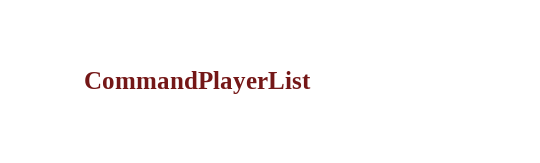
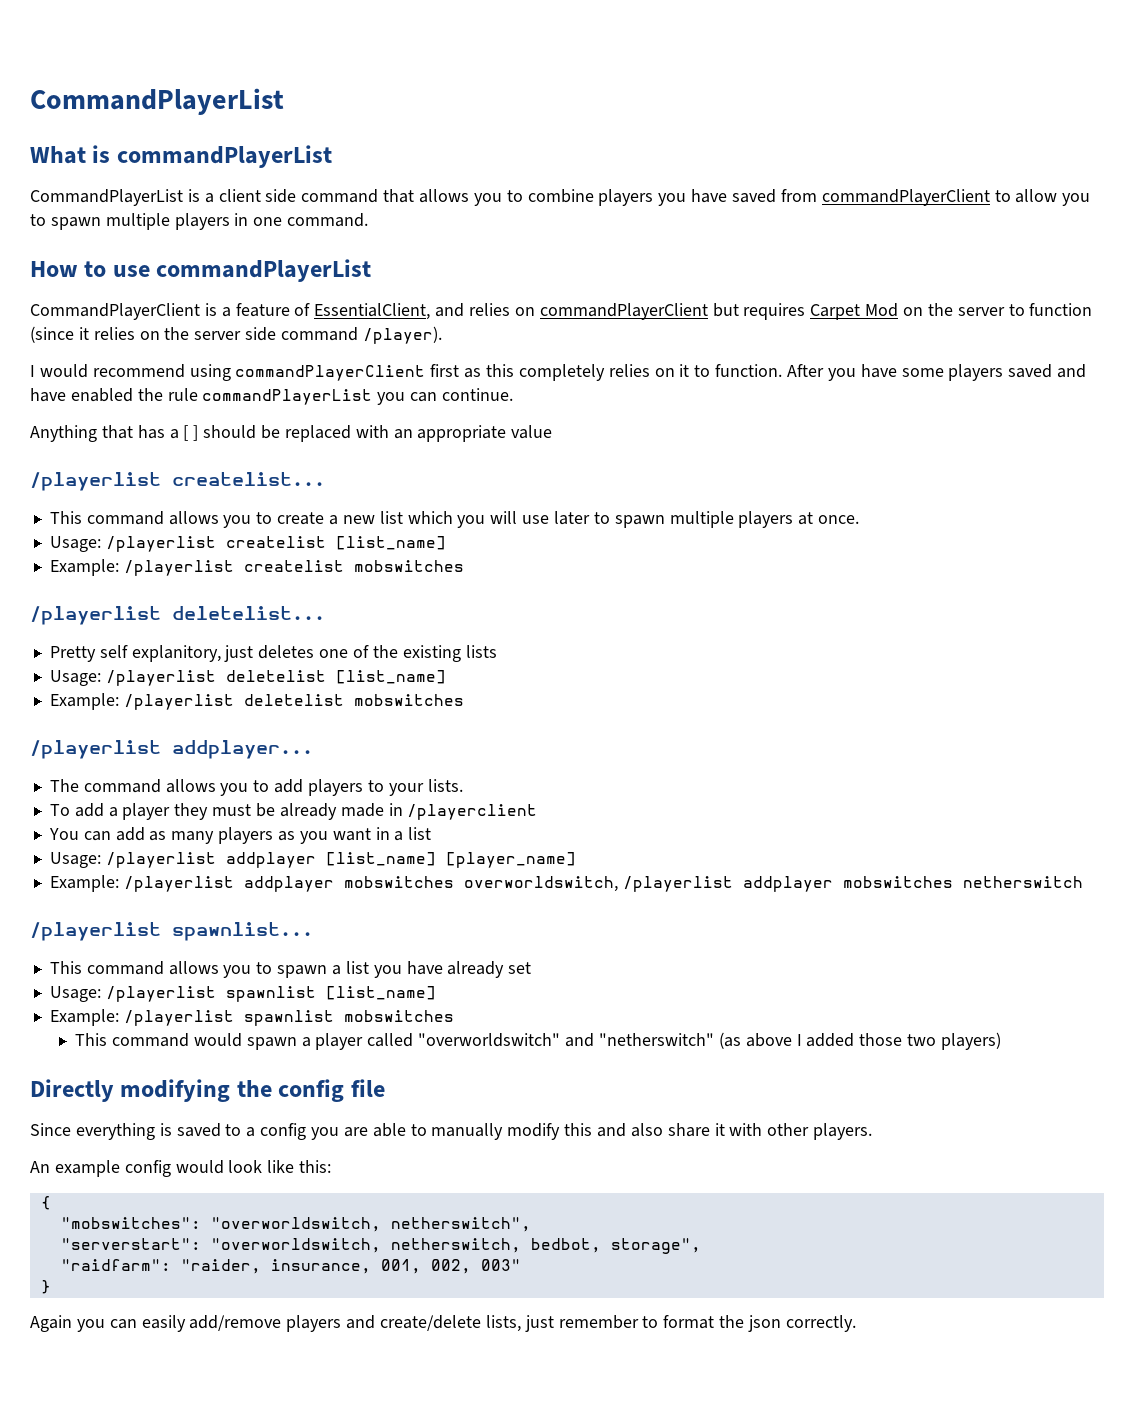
[84,71,311,94] CommandPlayerList -> [30,88,284,115] [30,145,332,168] [30,189,1091,206] [30,213,369,230] [30,259,372,282] [30,303,1093,320] [30,326,442,344] [30,364,1087,381] [30,388,514,405] [30,425,553,442] [30,472,325,491] [49,511,860,528] [49,536,446,552] [49,559,464,576] [30,606,325,625] [49,645,497,662] [49,670,446,686] [49,693,464,710] [30,740,313,759] [49,779,463,796] [49,803,538,820] [48,827,432,844] [49,852,576,868] [49,875,1083,892] [30,922,313,941] [49,961,532,978] [49,986,436,1002] [49,1009,454,1026] [75,1032,1001,1050] [30,1079,385,1102] [30,1123,873,1140] [30,1160,332,1177] [40,1196,51,1210] [60,1217,531,1232] [60,1238,701,1254] [60,1259,521,1274] [40,1280,51,1294] [30,1315,856,1332] CommandPlayerList // What is commandPlayerList // CommandPlayerList is a client side command that allows you to combine players you have saved from commandPlayerClient to allow you to spawn multiple players in one command. // How to use commandPlayerList // CommandPlayerClient is a feature of EssentialClient, and relies on commandPlayerClient but requires Carpet Mod on the server to function (since it relies on the server side command /player). // I would recommend using commandPlayerClient first as this completely relies on it to function. After you have some players saved and have enabled the rule commandPlayerList you can continue. // Anything that has a [ ] should be replaced with an appropriate value // /playerlist createlist... // This command allows you to create a new list which you will use later to spawn multiple players at once. // Usage: /playerlist createlist [list_name] // Example: /playerlist createlist mobswitches // /playerlist deletelist... // Pretty self explanitory, just deletes one of the existing lists // Usage: /playerlist deletelist [list_name] // Example: /playerlist deletelist mobswitches // /playerlist addplayer... // The command allows you to add players to your lists. // To add a player they must be already made in /playerclient // You can add as many players as you want in a list // Usage: /playerlist addplayer [list_name] [player_name] // Example: /playerlist addplayer mobswitches overworldswitch, /playerlist addplayer mobswitches netherswitch // /playerlist spawnlist... // This command allows you to spawn a list you have already set // Usage: /playerlist spawnlist [list_name] // Example: /playerlist spawnlist mobswitches // This command would spawn a player called "overworldswitch" and "netherswitch" (as above I added those two players) // Directly modifying the config file // Since everything is saved to a config you are able to manually modify this and also share it with other players. // An example config would look like this: // { // "mobswitches": "overworldswitch, netherswitch", // "serverstart": "overworldswitch, netherswitch, bedbot, storage", // "raidfarm": "raider, insurance, 001, 002, 003" // } // Again you can easily add/remove players and create/delete lists, just remember to format the json correctly.

